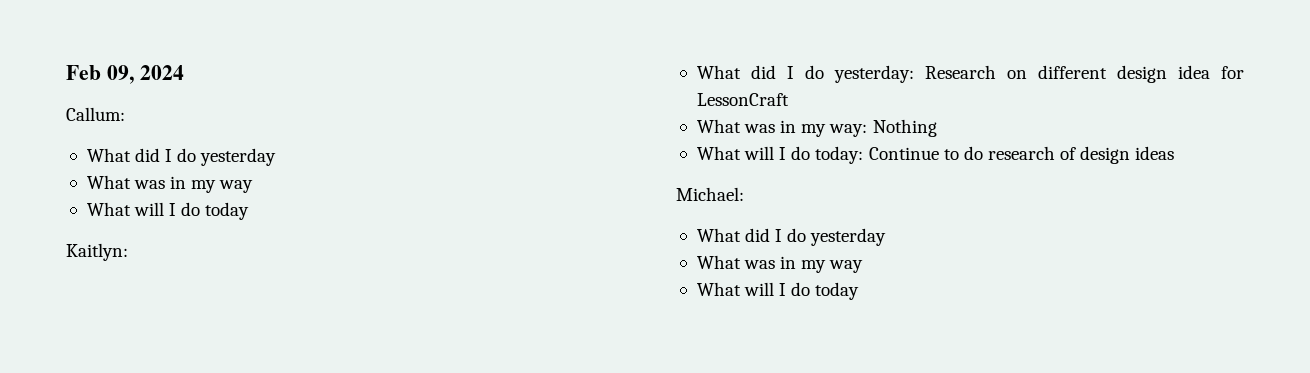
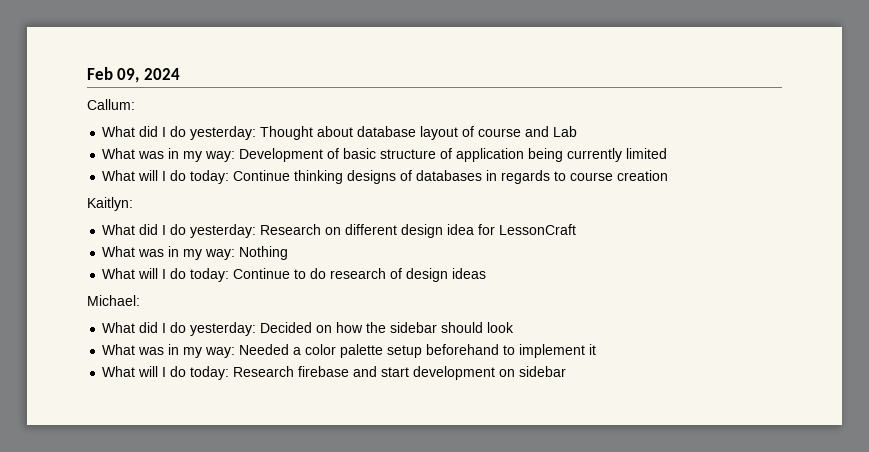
[200,148,277,166] [86,175,254,193] [86,202,250,220] yesterday // What was in my way // What will I do today -> [190,126,578,140] [102,148,668,162] [102,170,669,184] yesterday: Thought about database layout of course and Lab // What was in my way: Development of basic structure of application being currently limited // What will I do today: Continue thinking designs of databases in regards to course creation
[810,228,887,246] [696,255,864,273] [696,282,860,300] yesterday // What was in my way // What will I do today -> [190,322,515,336] [102,344,597,358] [102,366,567,380] yesterday: Decided on how the sidebar should look // What was in my way: Needed a color palette setup beforehand to implement it // What will I do today: Research firebase and start development on sidebar

